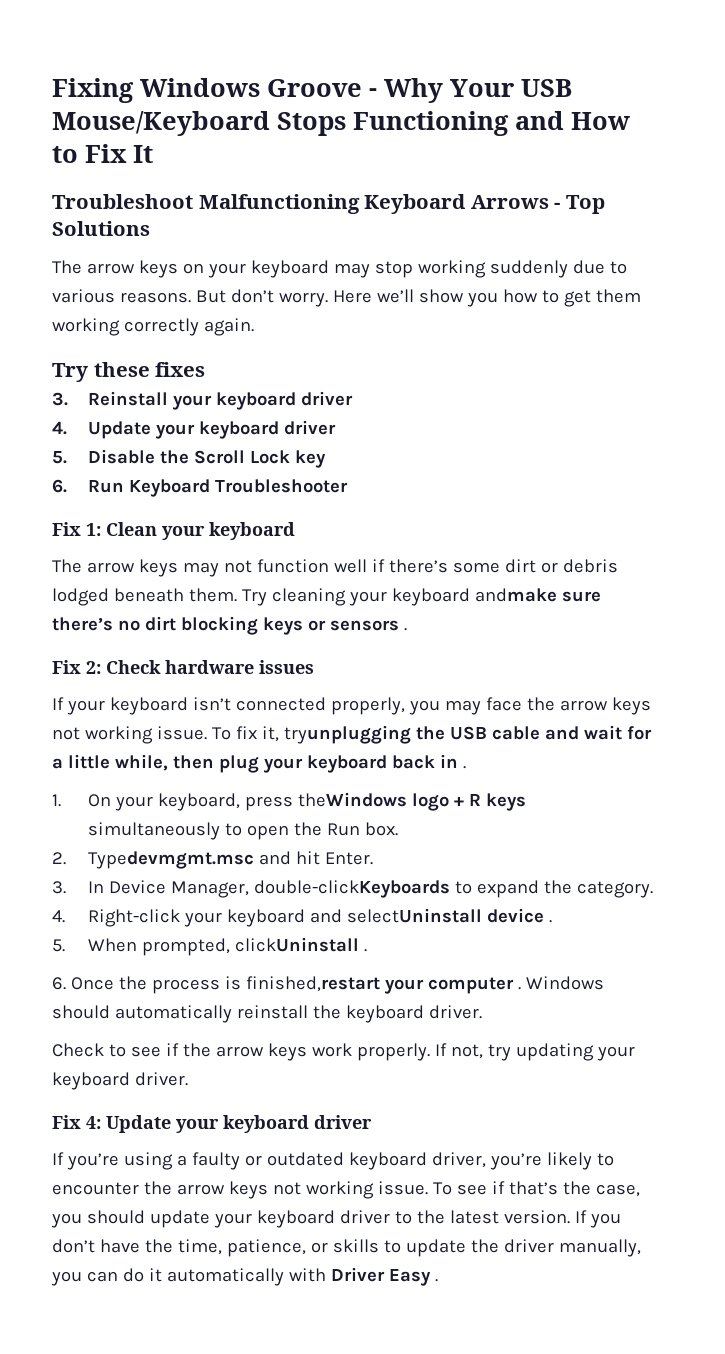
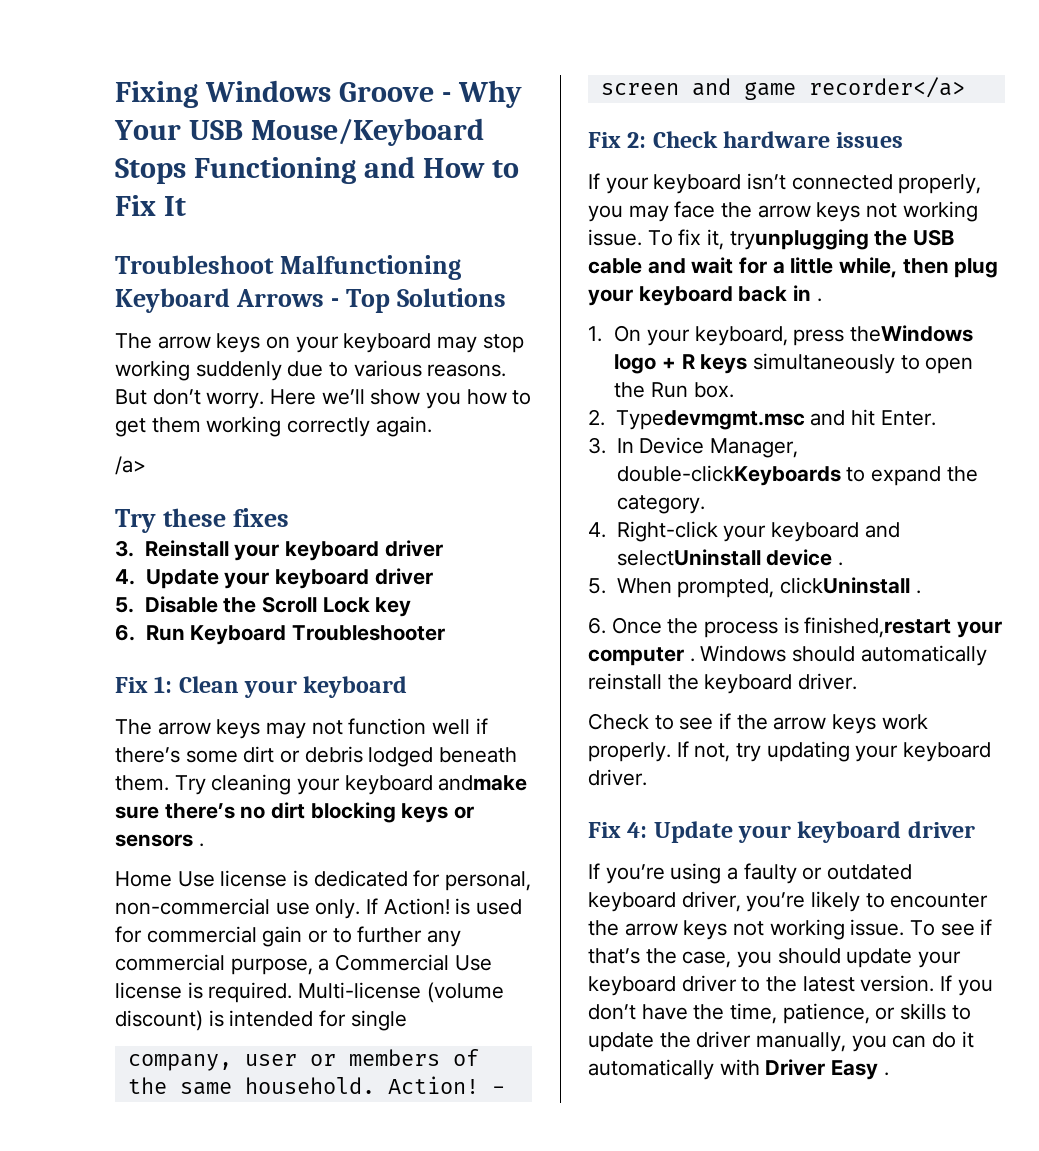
(254, 327) none -> [115,456,146,475] // /a>
(407, 629) none -> [115,870,532,891] [115,898,523,919] [115,926,462,947] [115,954,492,975] [115,982,504,1003] [115,1010,407,1031] [127,1049,479,1071] [127,1076,505,1095] [600,77,965,100] // Home Use license is dedicated for personal, non-commercial use only. If Action! is used for commercial gain or to further any commercial purpose, a Commercial Use license is required. Multi-license (volume discount) is intended for single // company, user or members of the same household. Action! - screen and game recorder</a>

